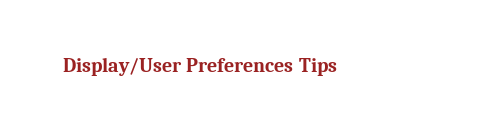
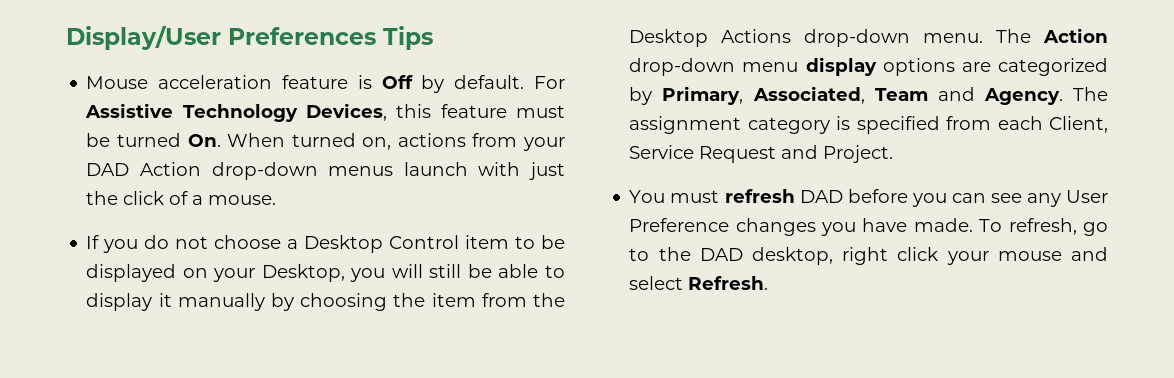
(337, 67) none -> [86,75,565,93] [85,103,565,122] [86,133,565,151] [86,162,565,180] [86,191,277,205] [86,235,565,253] [86,264,565,282] [86,293,565,311] [629,28,1108,47] [629,57,1108,76] [629,86,1108,105] [629,116,1108,134] [629,145,894,163] [629,189,1108,207] [629,218,1108,236] [629,247,1108,265] [629,276,769,290] // Mouse acceleration feature is Off by default. For Assistive Technology Devices, this feature must be turned On. When turned on, actions from your DAD Action drop-down menus launch with just the click of a mouse. // If you do not choose a Desktop Control item to be displayed on your Desktop, you will still be able to display it manually by choosing the item from the Desktop Actions drop-down menu. The Action drop-down menu display options are categorized by Primary, Associated, Team and Agency. The assignment category is specified from each Client, Service Request and Project. // You must refresh DAD before you can see any User Preference changes you have made. To refresh, go to the DAD desktop, right click your mouse and select Refresh.

